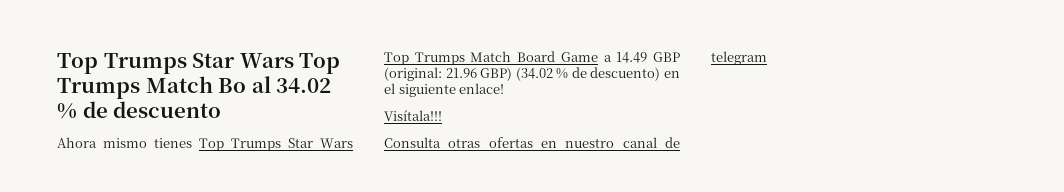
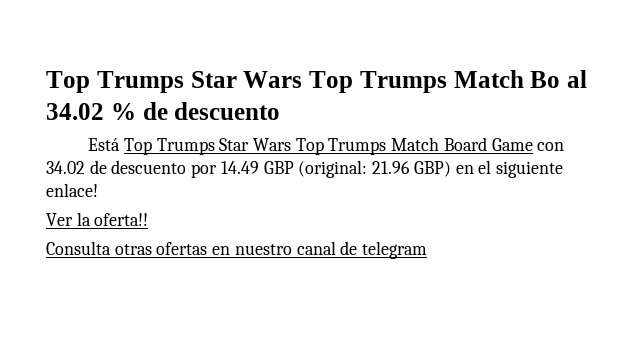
[57,137,192,148] Ahora mismo tienes -> [88,138,121,151] Está
[603,55,612,62] a -> [537,142,565,151] [46,160,218,178] con 34.02 de descuento por
[515,67,661,81] (34.02 % de descuento) -> (451, 169) none
[384,110,442,121] Visítala!!! -> [46,212,149,226] Ver la oferta!!

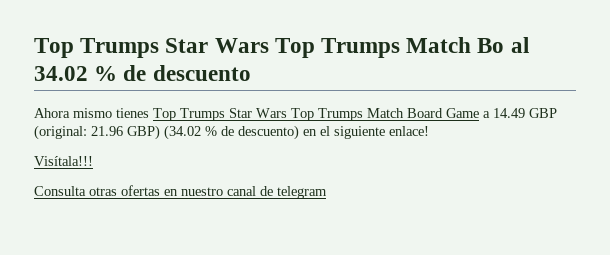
[88,138,121,151] Está -> [34,108,149,118] Ahora mismo tienes
[537,142,565,151] [46,160,218,178] con 34.02 de descuento por -> [483,111,490,118] a
(451, 169) none -> [164,125,299,140] (34.02 % de descuento)
[46,212,149,226] Ver la oferta!! -> [34,156,93,166] Visítala!!!

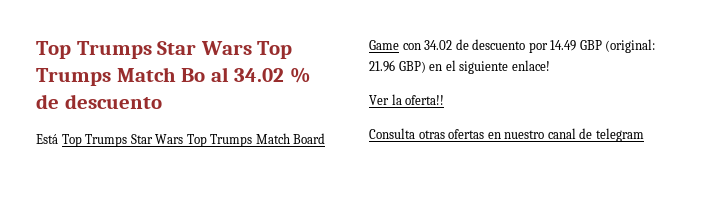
[34,108,149,118] Ahora mismo tienes -> [36,134,58,144] Está
[483,111,490,118] a -> [402,39,548,53] con 34.02 de descuento por
[164,125,299,140] (34.02 % de descuento) -> (426, 67) none
[34,156,93,166] Visítala!!! -> [369,94,445,105] Ver la oferta!!

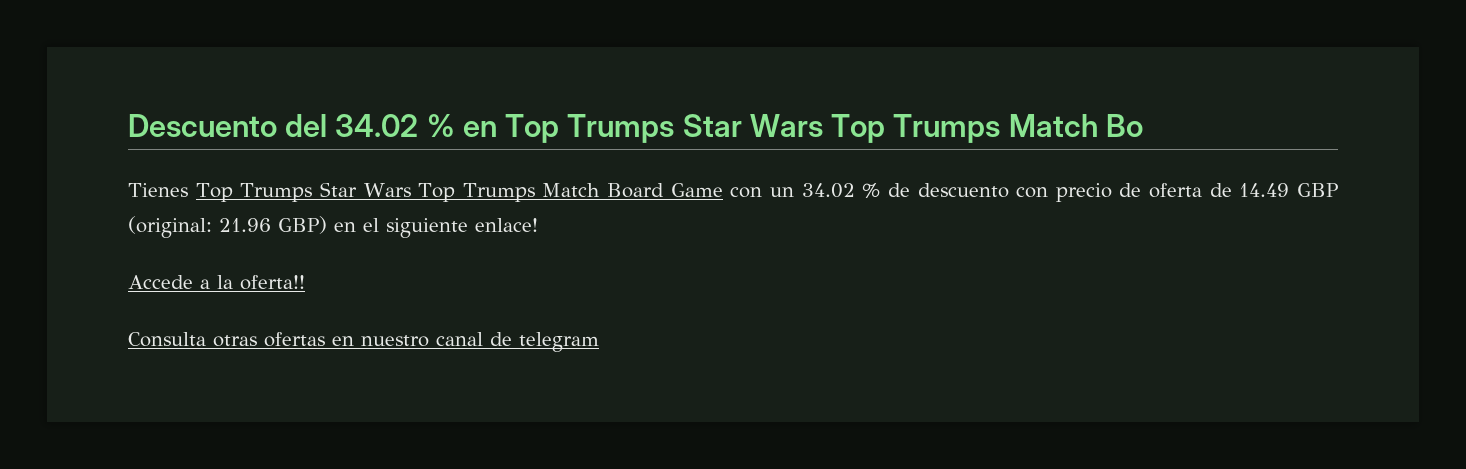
(36, 50) none -> [128,114,497,137] Descuento del 34.02 % en
[210,67,311,83] [36,94,162,109] [36,134,58,144] al 34.02 % de descuento // Está -> [128,183,188,197] // Tienes
[424,39,548,53] 34.02 de descuento por -> [769,183,1232,202] un 34.02 % de descuento con precio de oferta de
[369,95,389,105] Ver -> [128,275,210,289] Accede a

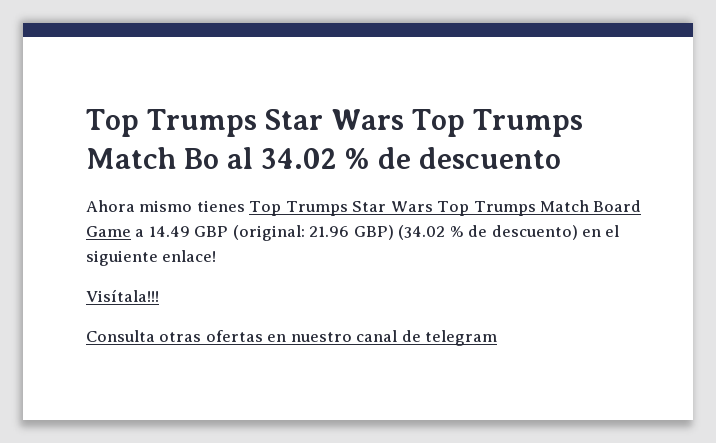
[128,114,497,137] Descuento del 34.02 % en -> (86, 123) none
[128,183,188,197] // Tienes -> [227,147,561,169] [86,200,245,212] al 34.02 % de descuento // Ahora mismo tienes
[730,183,1232,202] con un 34.02 % de descuento con precio de oferta de -> [135,229,145,237] a
(327, 225) none -> [398,225,578,240] (34.02 % de descuento)
[128,275,305,290] Accede a la oferta!! -> [86,289,159,302] Visítala!!!

